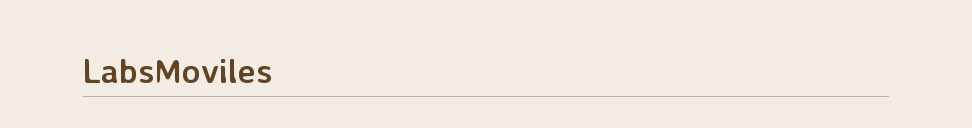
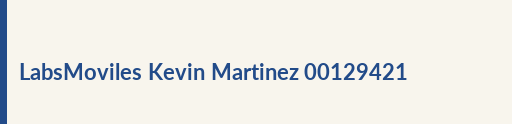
(272, 71) none -> [147,63,409,80] Kevin Martinez 00129421

